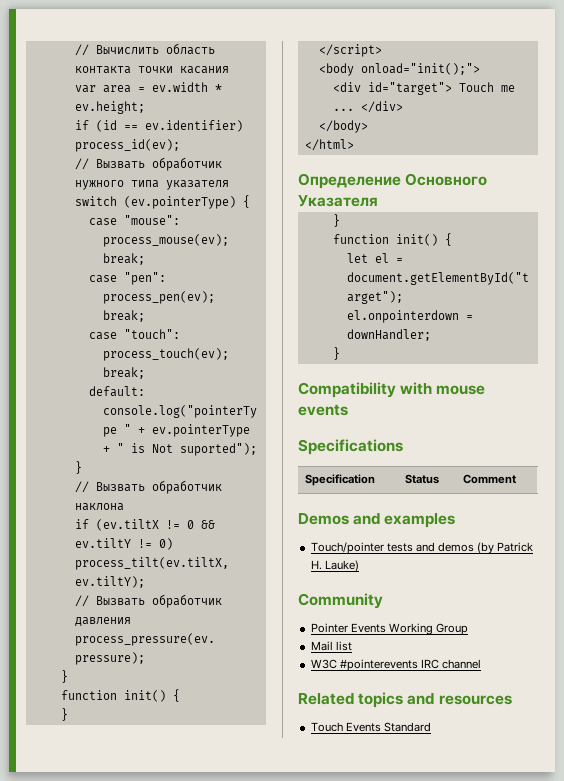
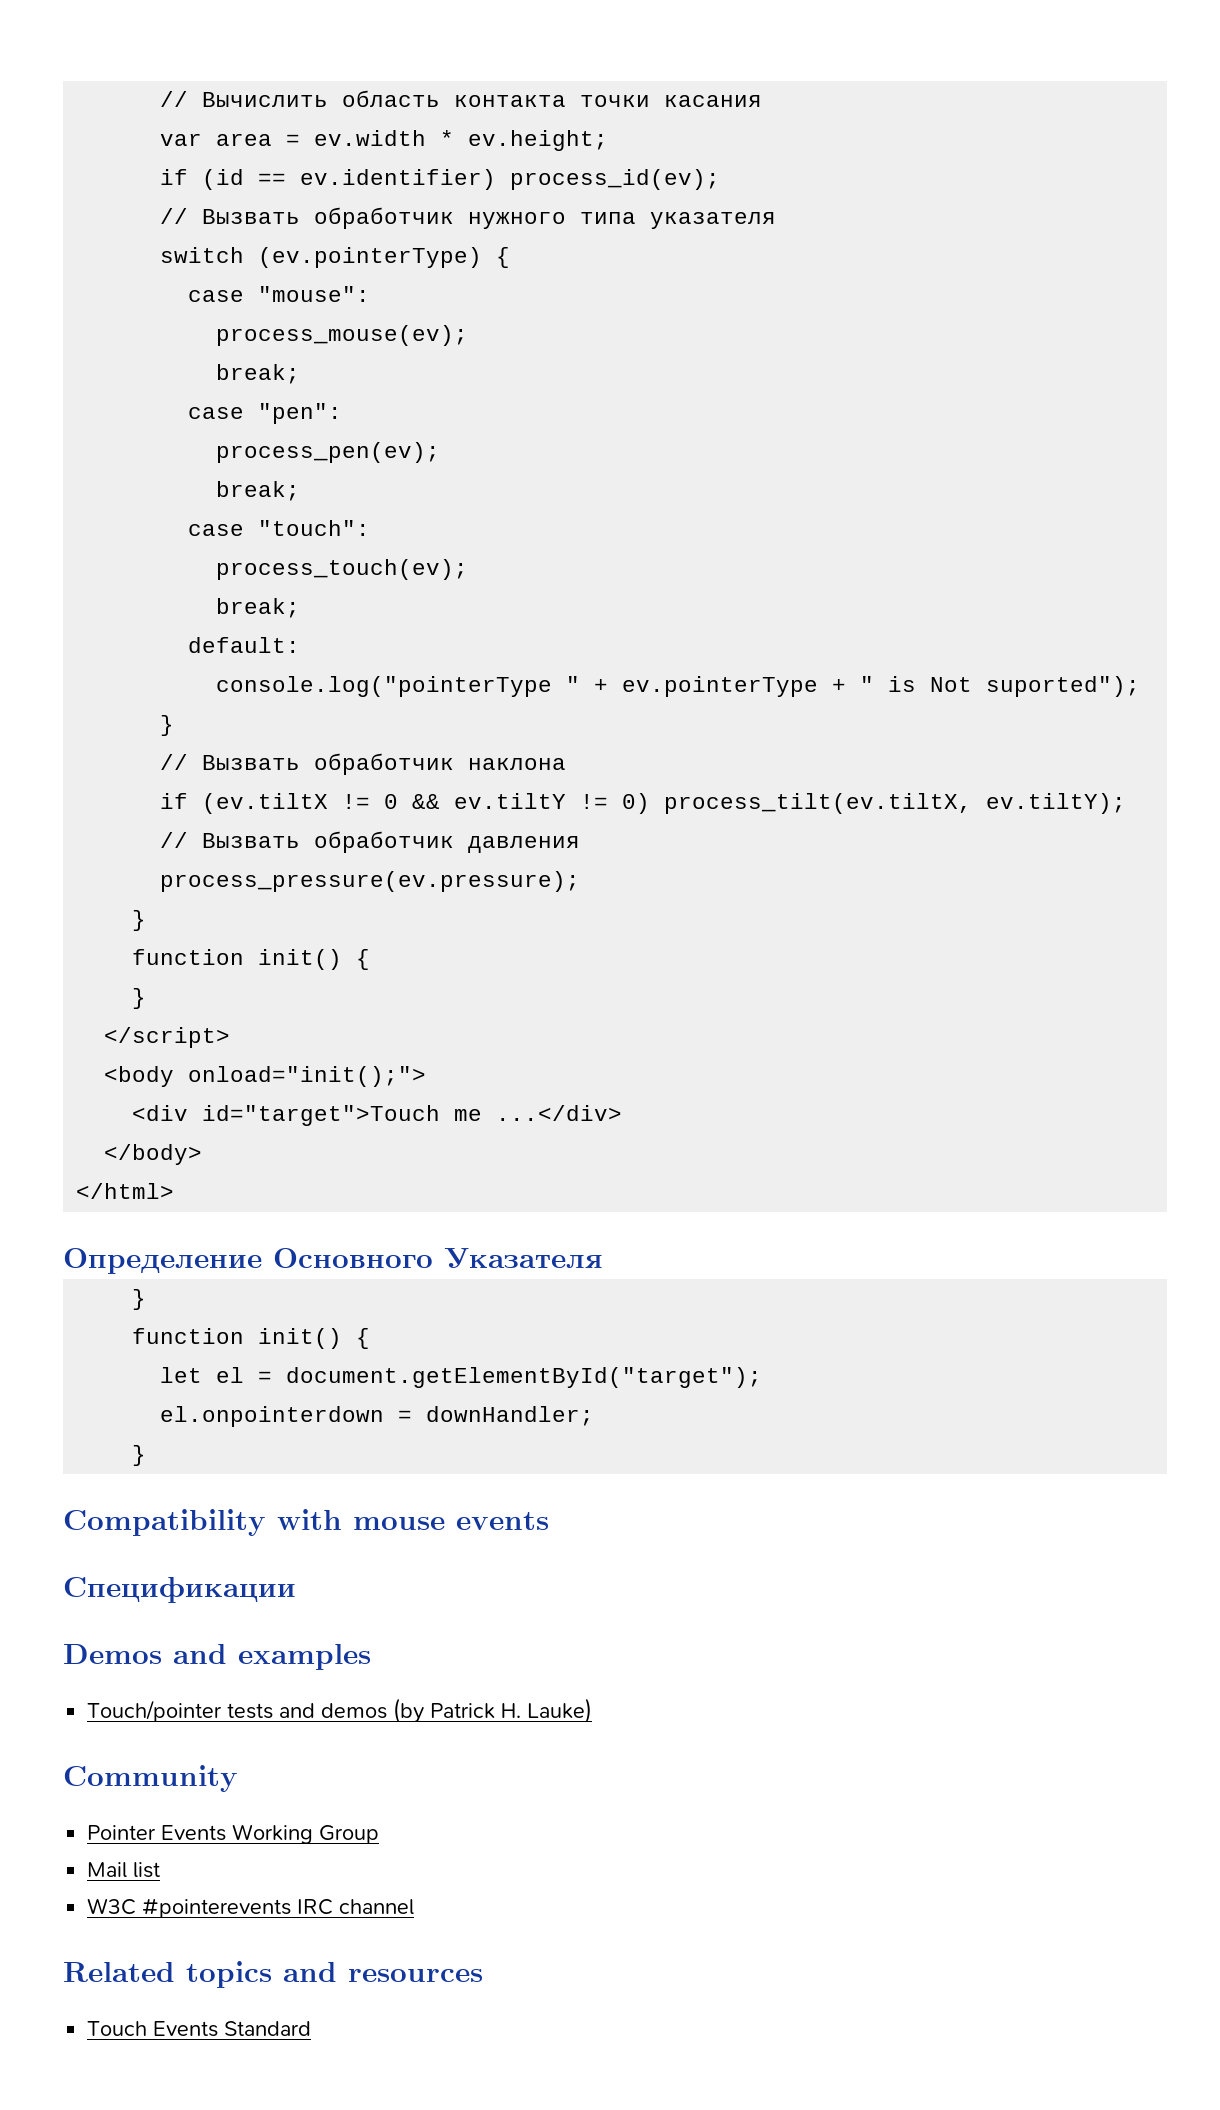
[367,82,515,95] [332,101,403,113] id="target"> Touch me ... </div> -> [202,1105,623,1126] id="target">Touch me ...</div>
[298,439,403,455] [304,474,375,486] [404,474,439,484] [462,474,516,484] Specifications // Specification | Status | Comment -> [63,1577,296,1603] Спецификации

